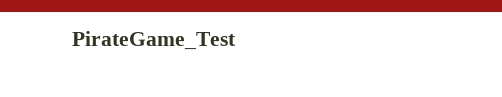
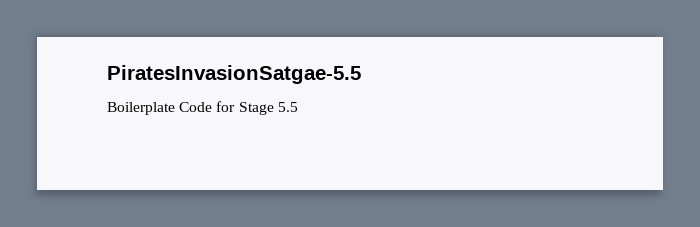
[72,31,236,50] PirateGame_Test -> [107,65,361,84] [107,101,298,115] PiratesInvasionSatgae-5.5 // Boilerplate Code for Stage 5.5

